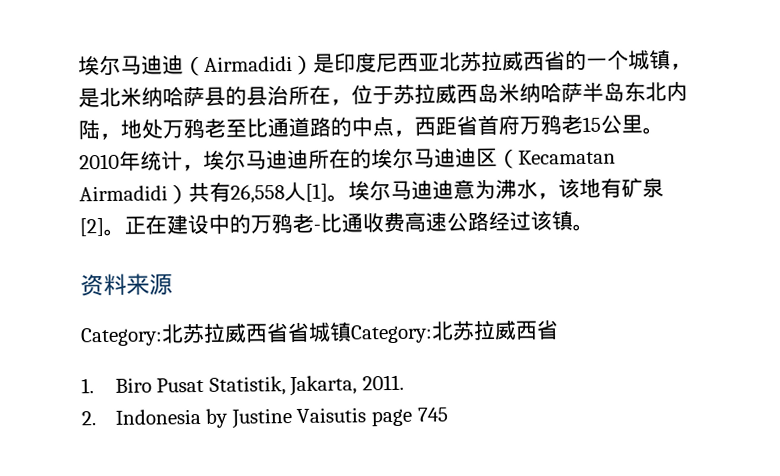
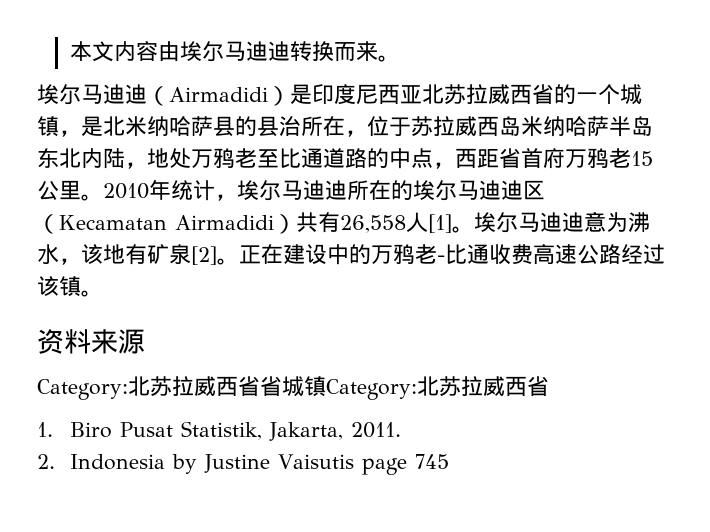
(78, 66) none -> [69,41,400,62] 本文内容由埃尔马迪迪转换而来。 //

